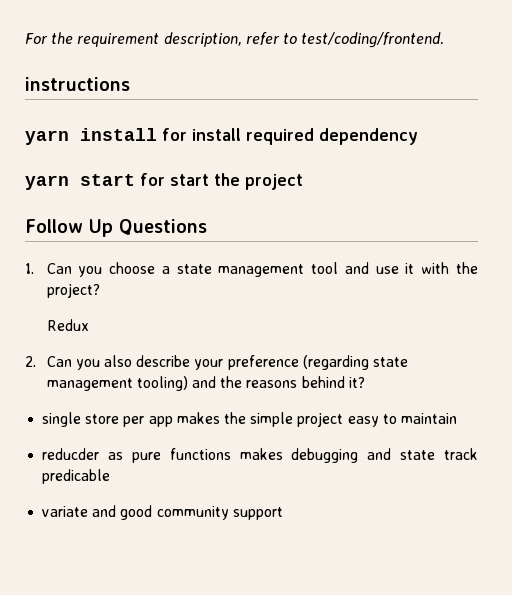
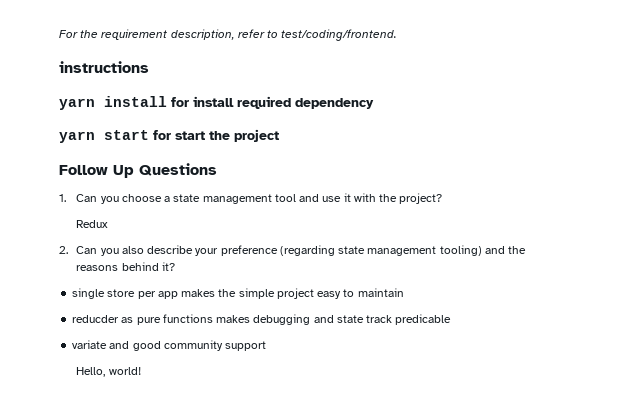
(283, 513) none -> [76,367,141,377] // Hello, world!

